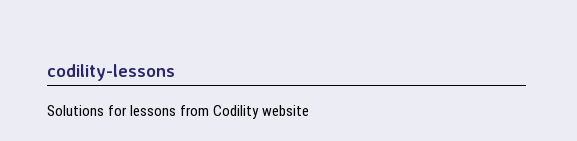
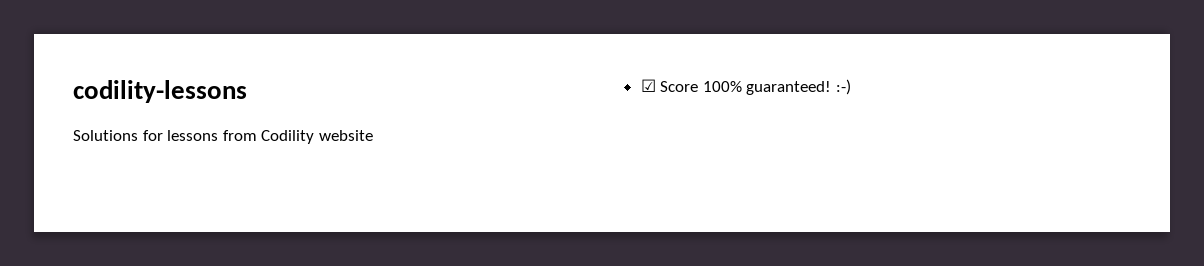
(310, 110) none -> [640,79,852,95] // ☑ Score 100% guaranteed! :-)

